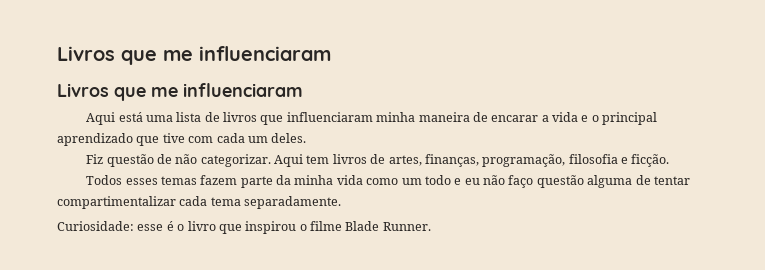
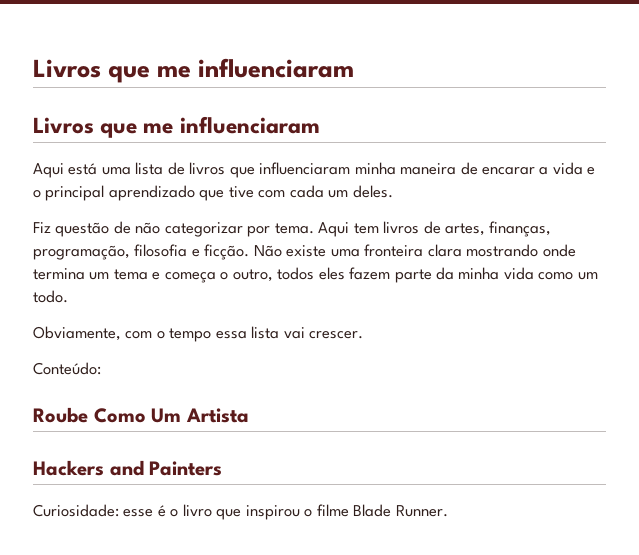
[200,154,271,167] categorizar. -> [164,222,314,237] categorizar por tema.
[86,175,197,185] // Todos esses temas -> [253,244,576,257] [33,267,345,283] Não existe uma fronteira clara mostrando onde termina um tema e começa o outro, todos eles
[424,175,690,188] [57,196,342,209] todo e eu não faço questão alguma de tentar compartimentalizar cada tema separadamente. -> [33,290,68,303] [33,326,364,342] [33,362,101,375] [33,407,249,423] [33,460,223,476] todo. // Obviamente, com o tempo essa lista vai crescer. // Conteúdo: // Roube Como Um Artista // Hackers and Painters

